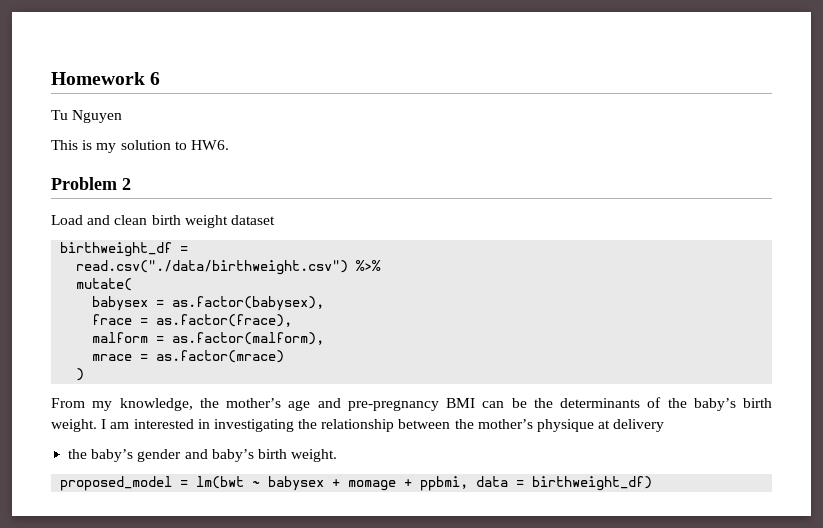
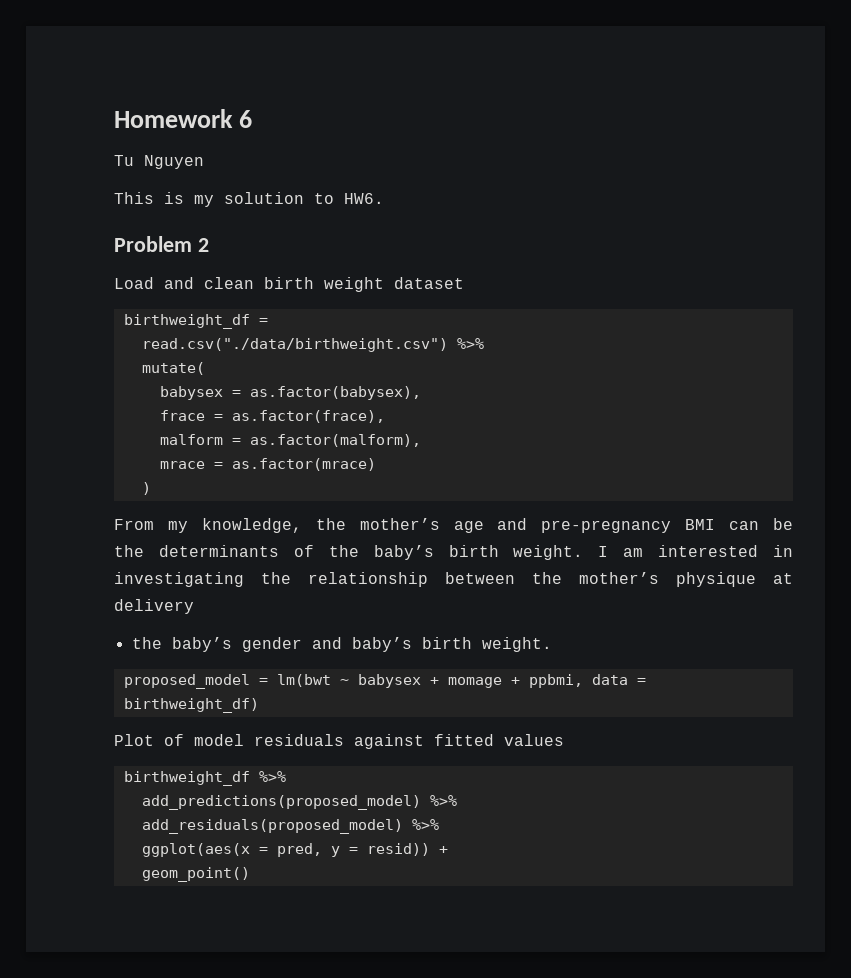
(653, 483) none -> [114,734,564,749] [123,771,286,786] [141,795,457,810] [141,819,439,834] [141,843,448,857] [141,867,250,882] // Plot of model residuals against fitted values // birthweight_df %>% // add_predictions(proposed_model) %>% // add_residuals(proposed_model) %>% // ggplot(aes(x = pred, y = resid)) + // geom_point()

